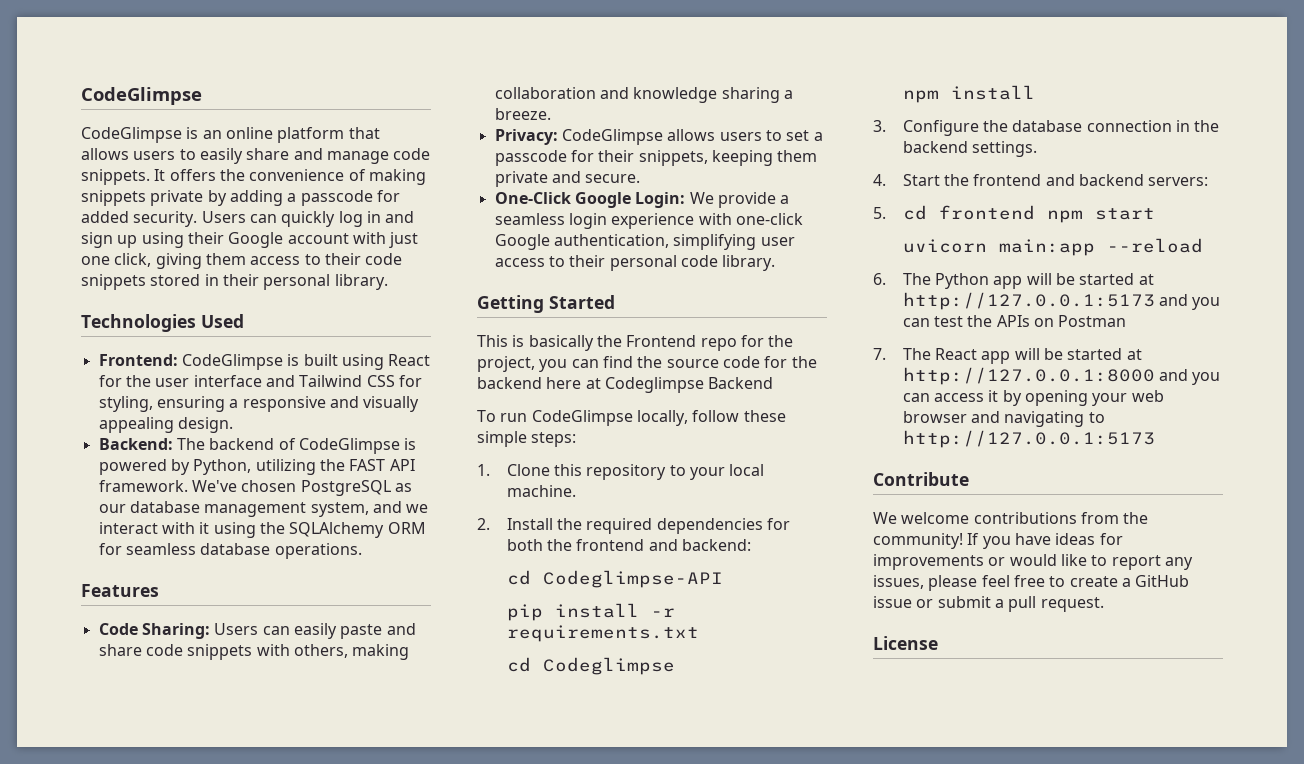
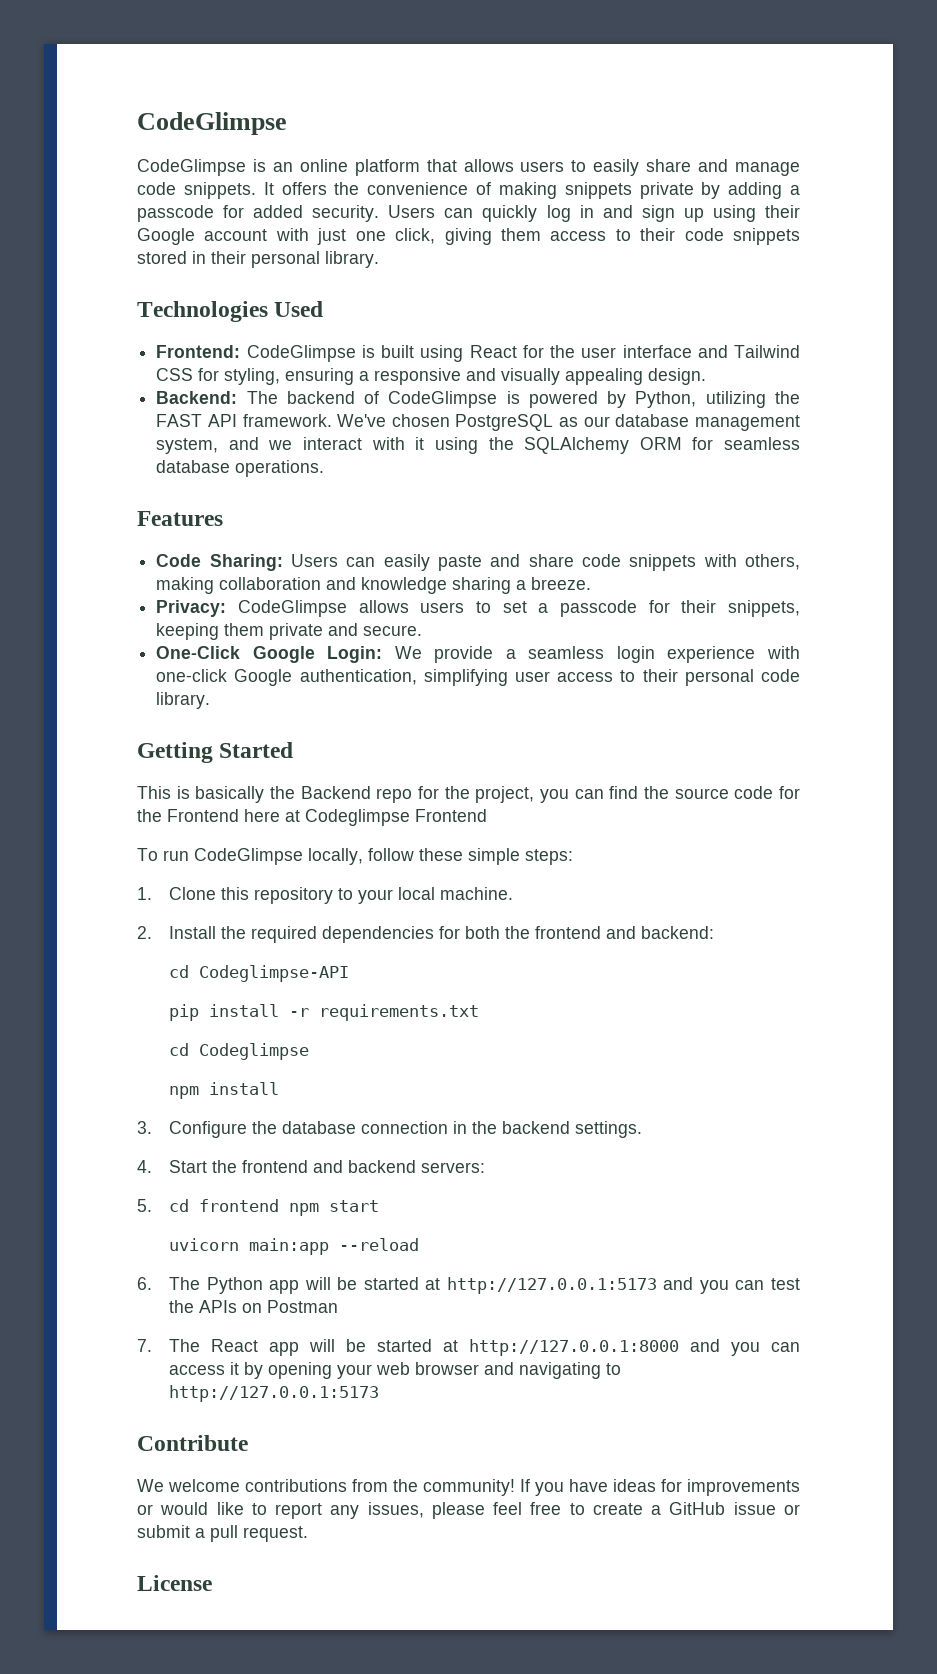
[626,335,697,347] Frontend -> [300,786,371,799] Backend
[477,377,542,389] backend -> [167,809,239,822] Frontend
[708,377,774,389] Backend -> [415,809,487,822] Frontend

